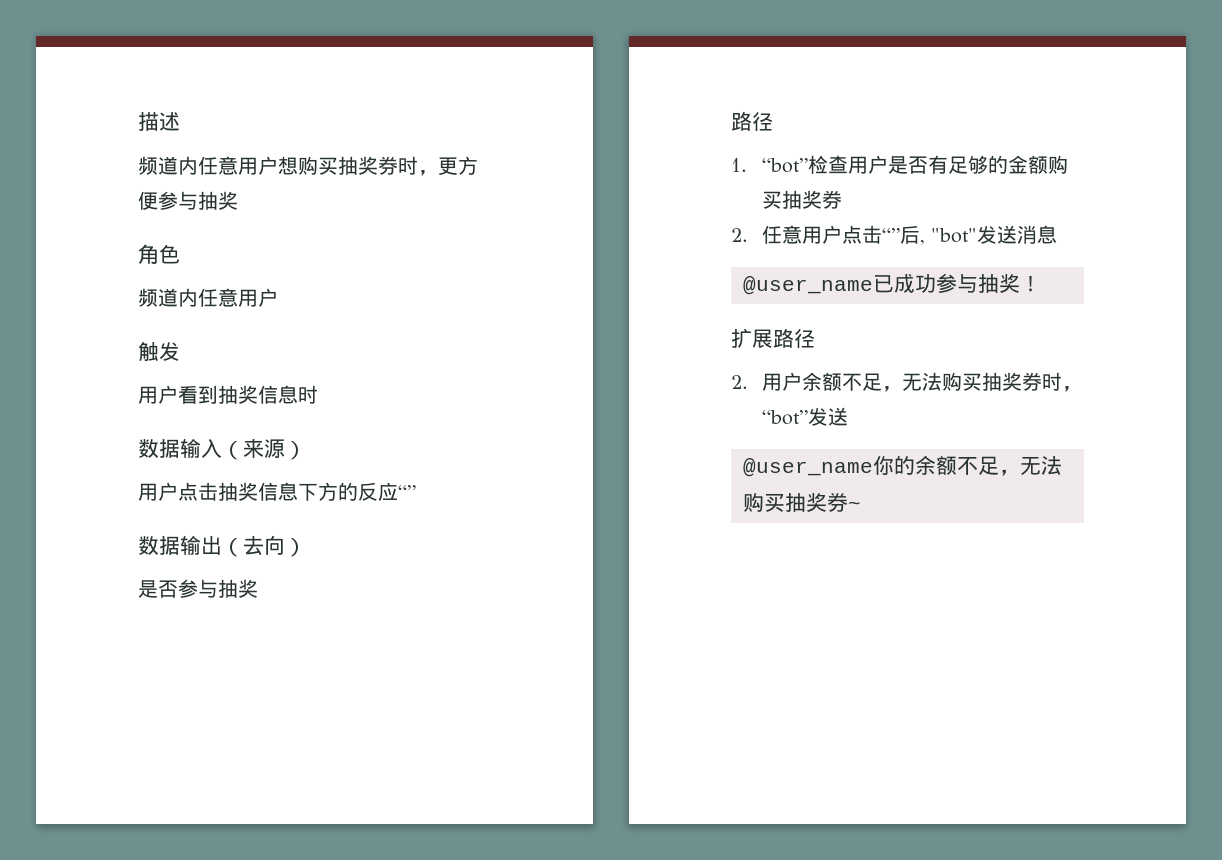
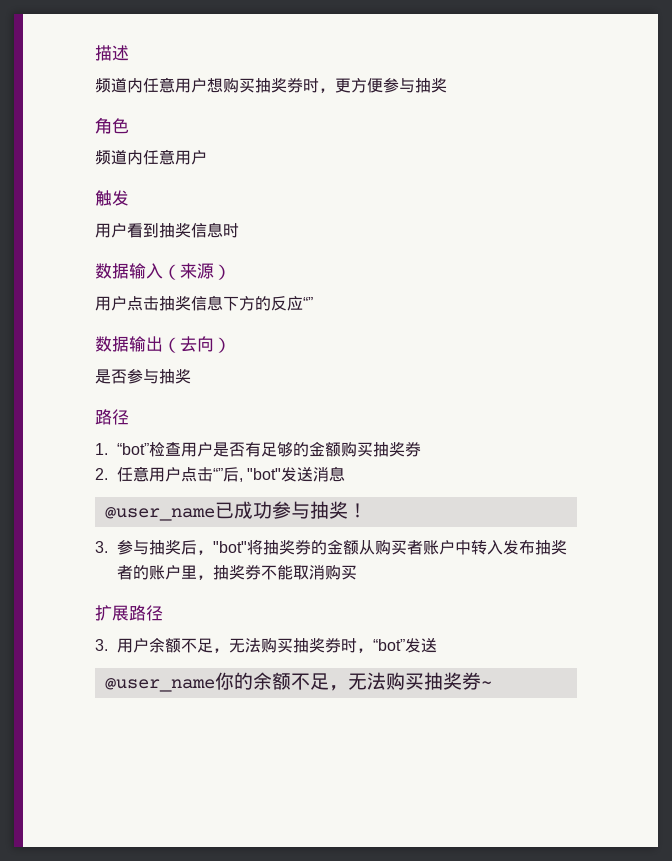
(1041, 283) none -> [95,539,568,555] [117,565,358,580] // 3.参与抽奖后，"bot"将抽奖券的金额从购买者账户中转入发布抽奖者的账户里，抽奖券不能取消购买
[731,375,748,389] 2. -> [95,639,108,651] 3.

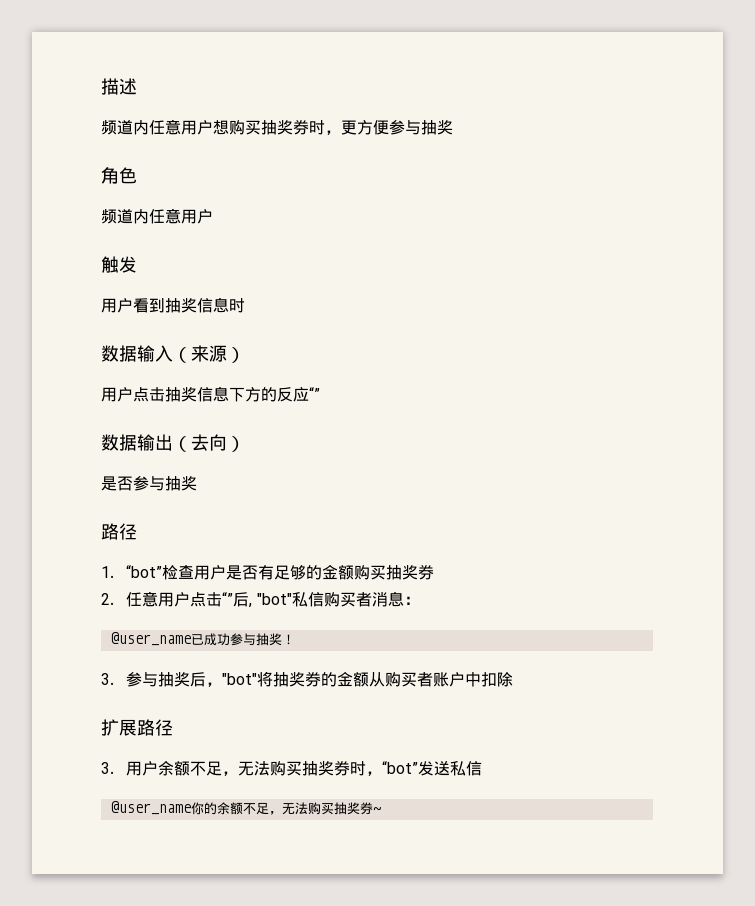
[281,466,314,482] 发送 -> [291,592,372,607] 私信购买者
(346, 474) none -> [403,596,420,605] ：
[471,539,568,555] [117,565,358,580] 转入发布抽奖者的账户里，抽奖券不能取消购买 -> [481,672,514,687] 扣除
(438, 645) none -> [450,761,483,776] 私信

